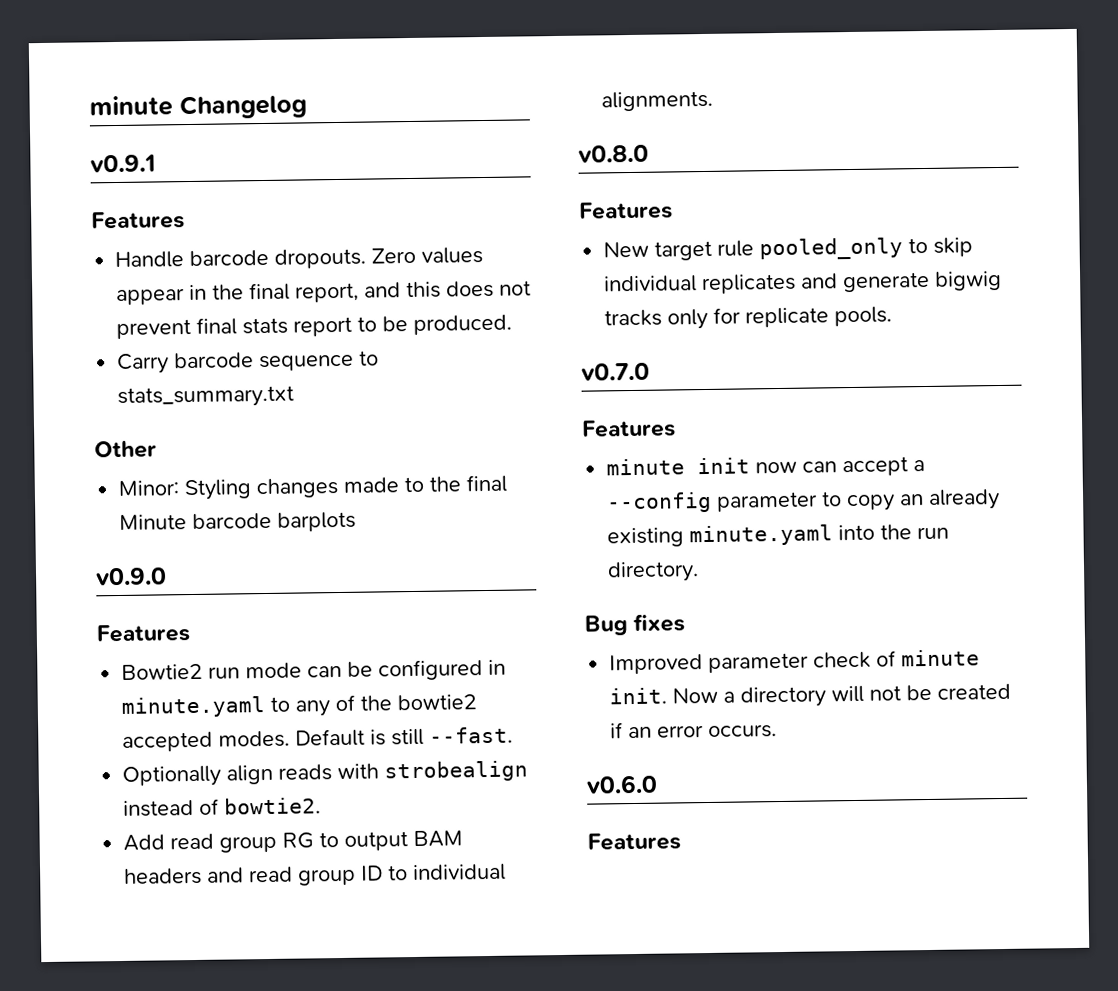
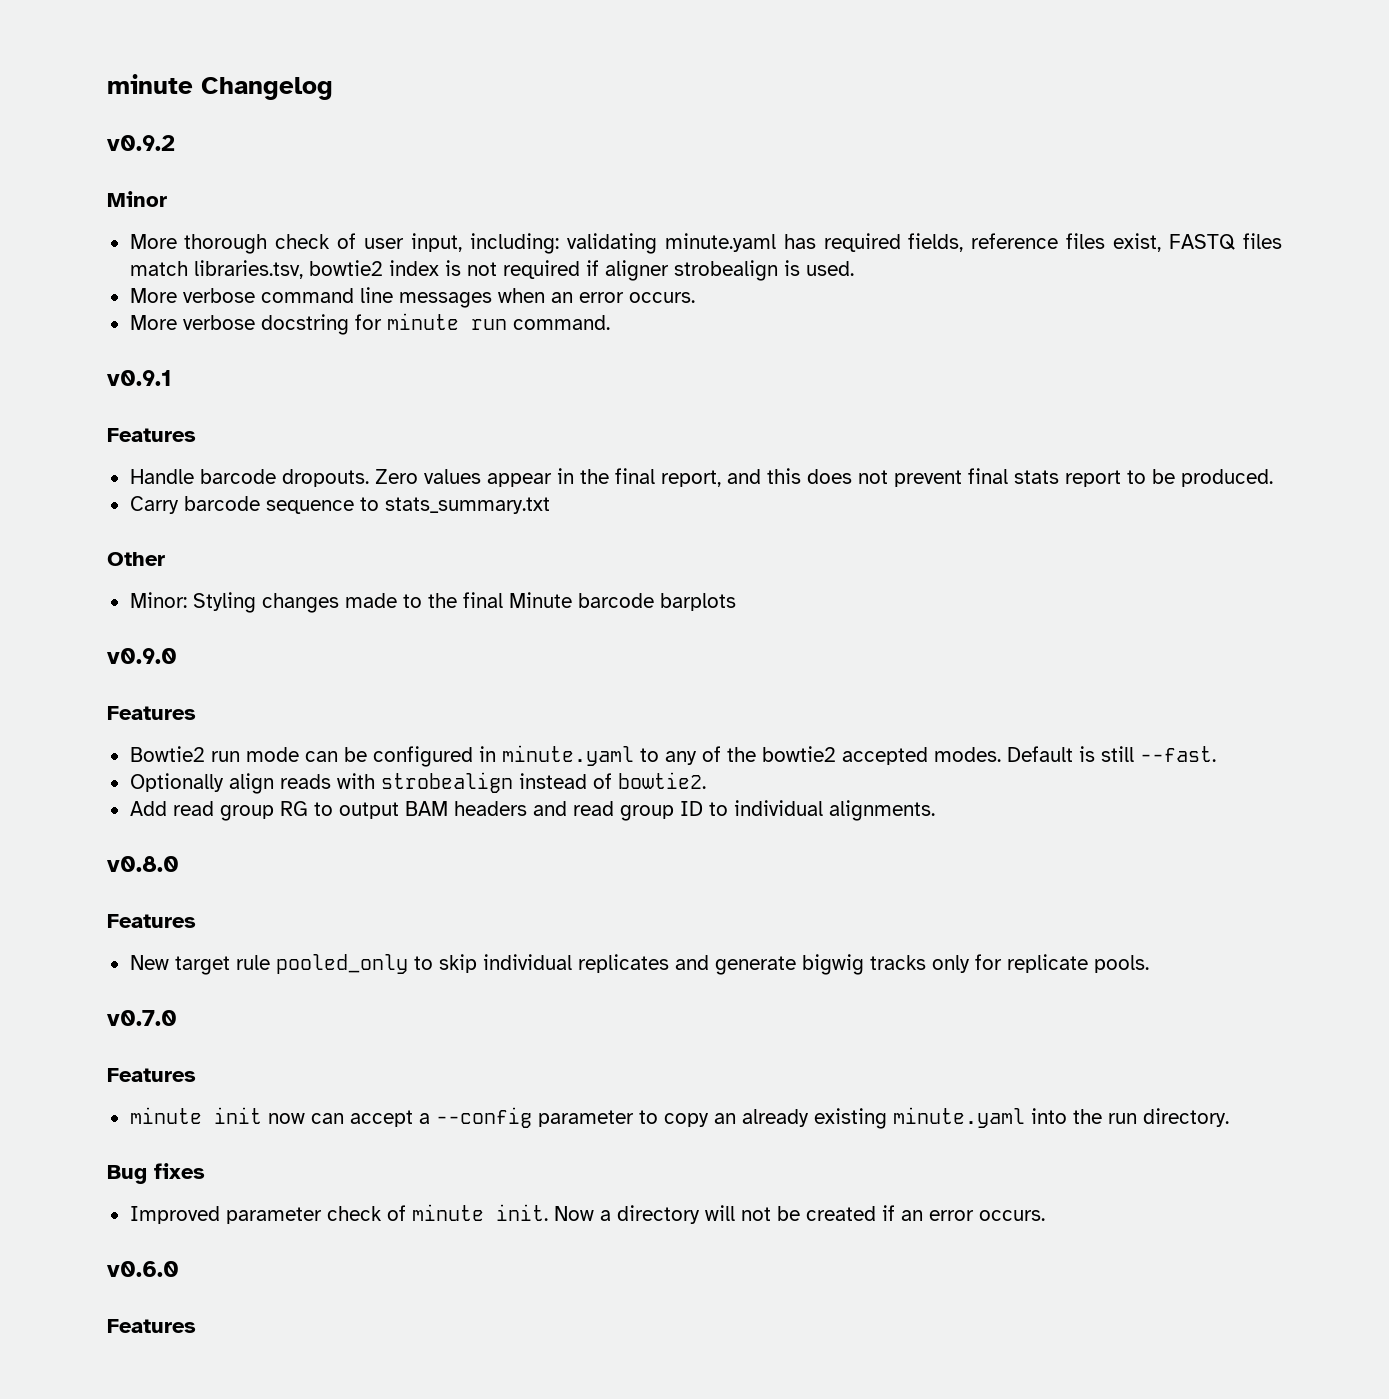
(307, 107) none -> [107,135,175,151] [107,191,167,207] [129,233,1283,254] [129,260,854,281] [129,287,695,308] [129,313,610,335] // v0.9.2 // Minor // More thorough check of user input, including: validating minute.yaml has required fields, reference files exist, FASTQ files match libraries.tsv, bowtie2 index is not required if aligner strobealign is used. // More verbose command line messages when an error occurs. // More verbose docstring for minute run command.

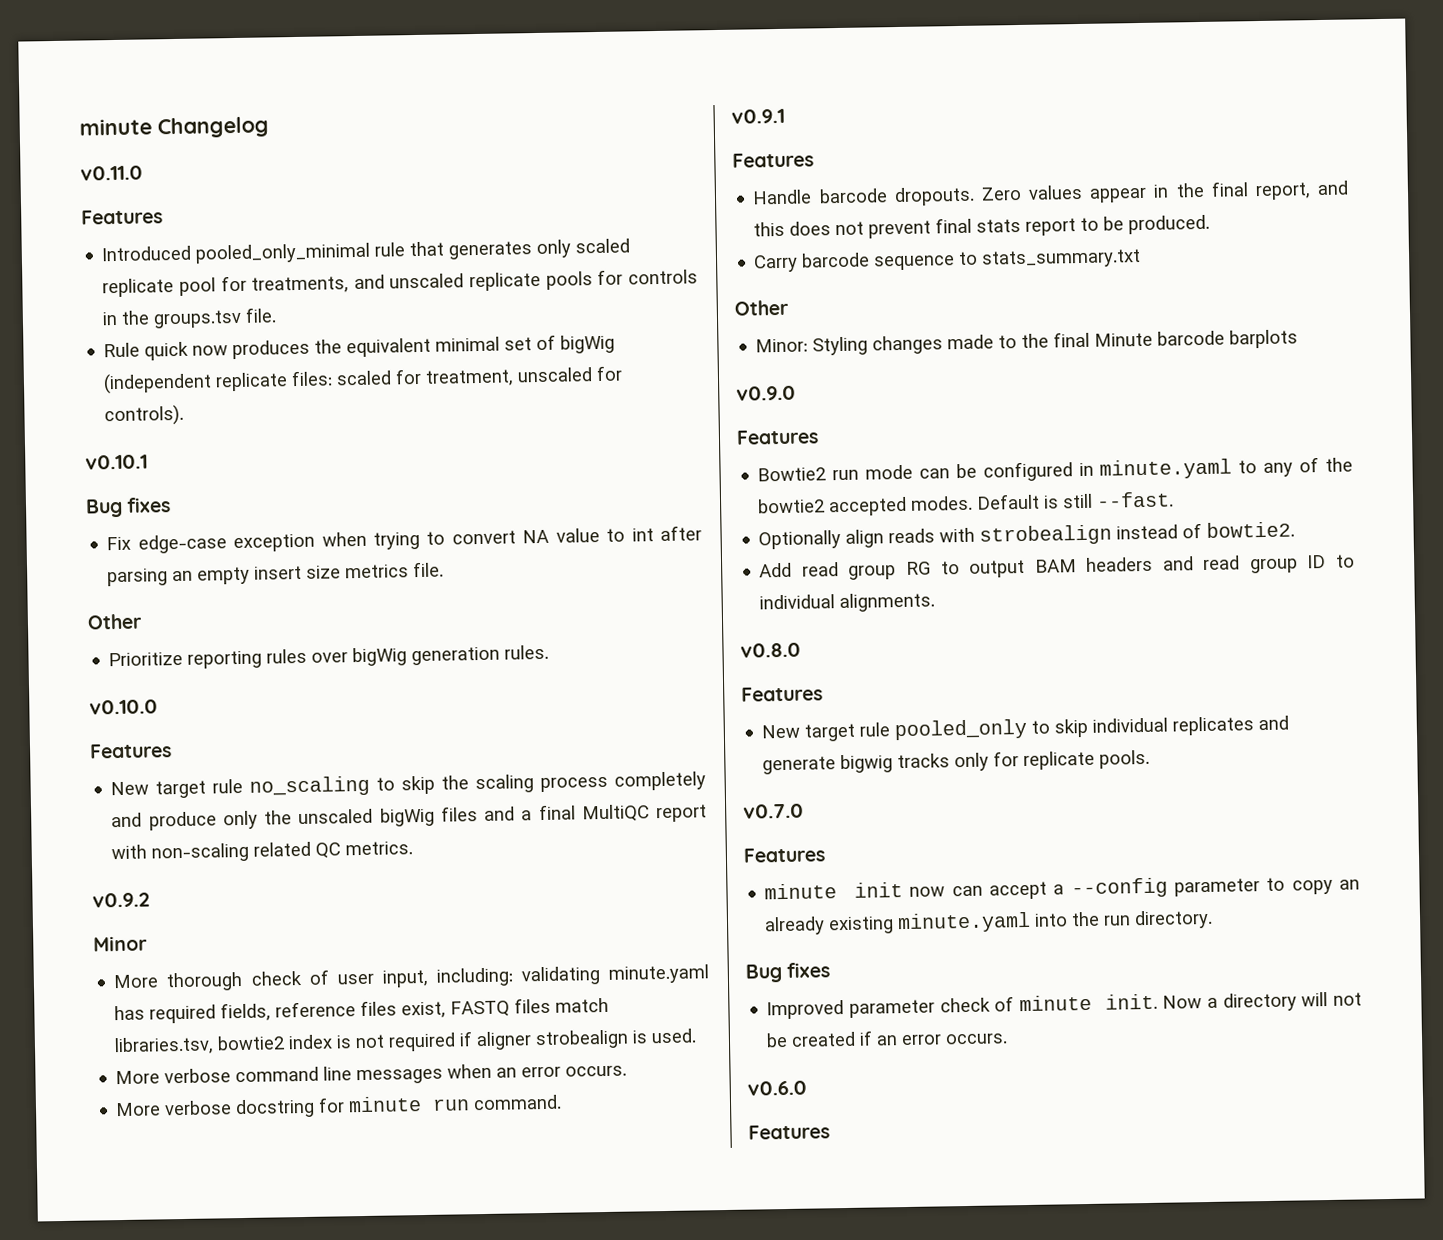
(333, 88) none -> [80,165,143,181] [81,209,163,225] [101,238,631,264] [102,269,698,298] [102,307,278,329] [103,334,616,361] [103,365,624,395] [104,404,185,427] [85,454,148,470] [85,497,172,518] [106,525,702,554] [107,561,445,587] [87,613,143,630] [108,644,550,669] [89,699,158,715] [89,743,172,759] [110,771,706,799] [111,804,708,831] [111,841,414,863] // v0.11.0 // Features // Introduced pooled_only_minimal rule that generates only scaled replicate pool for treatments, and unscaled replicate pools for controls in the groups.tsv file. // Rule quick now produces the equivalent minimal set of bigWig (independent replicate files: scaled for treatment, unscaled for controls). // v0.10.1 // Bug fixes // Fix edge-case exception when trying to convert NA value to int after parsing an empty insert size metrics file. // Other // Prioritize reporting rules over bigWig generation rules. // v0.10.0 // Features // New target rule no_scaling to skip the scaling process completely and produce only the unscaled bigWig files and a final MultiQC report with non-scaling related QC metrics.

